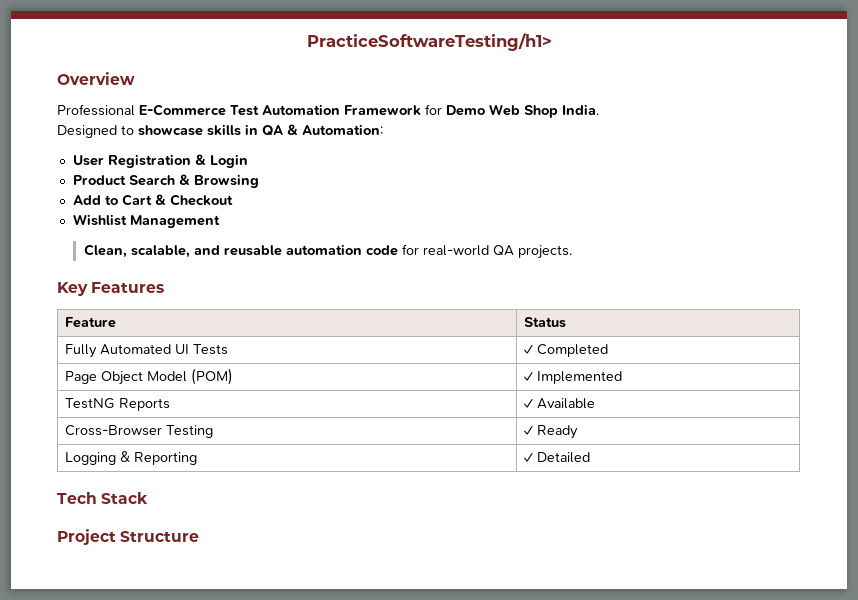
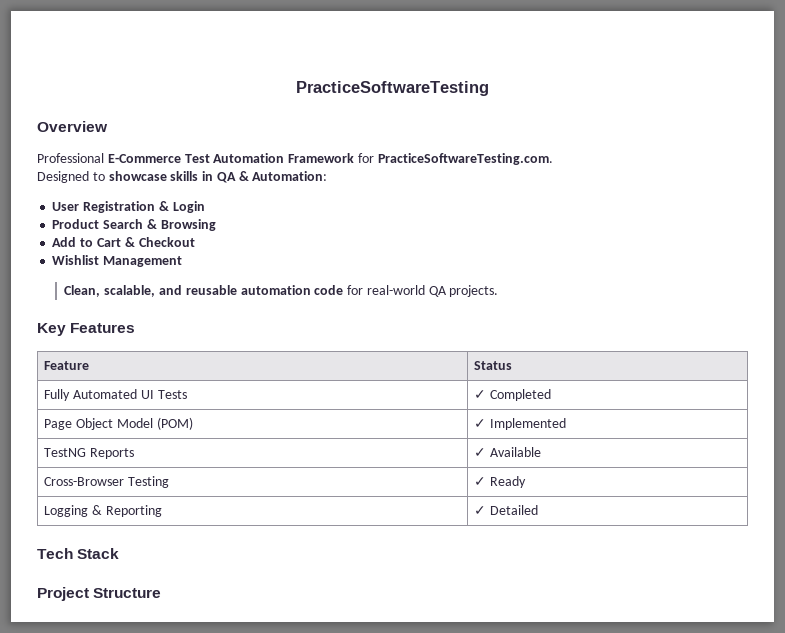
[306,33,552,51] PracticeSoftwareTesting/h1> -> [296,81,489,96] PracticeSoftwareTesting
[446,104,599,118] Demo Web Shop India. -> [377,153,553,165] PracticeSoftwareTesting.com.

